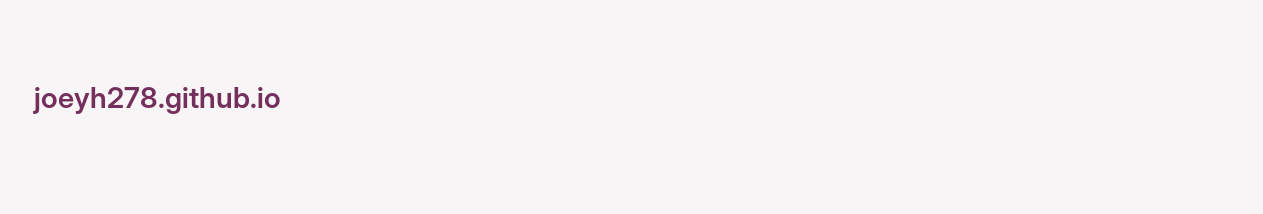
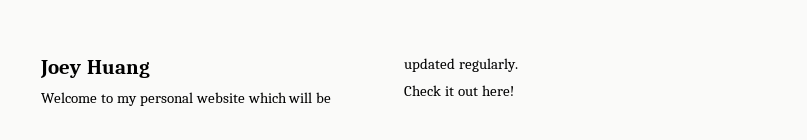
[33,87,281,114] joeyh278.github.io -> [40,60,150,78] [41,92,332,106] [404,58,518,72] [404,85,514,96] Joey Huang // Welcome to my personal website which will be updated regularly. // Check it out here!

